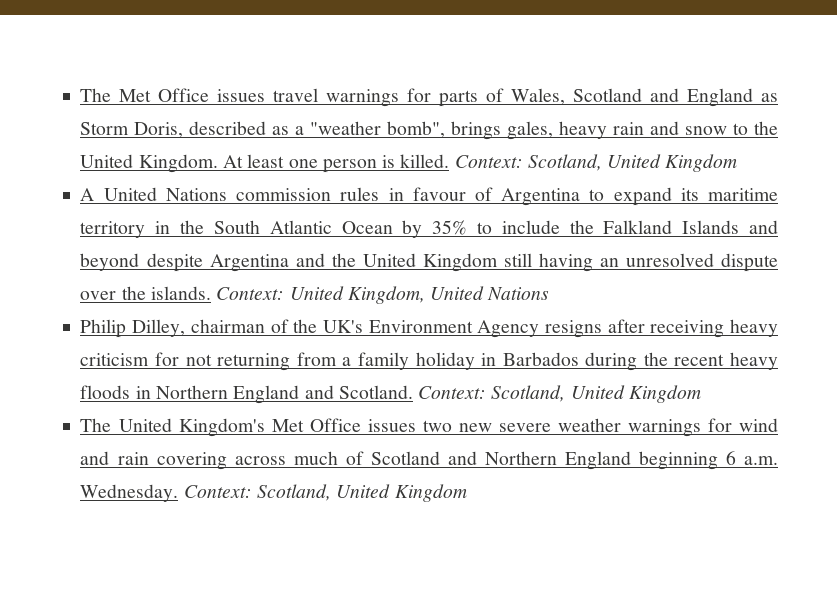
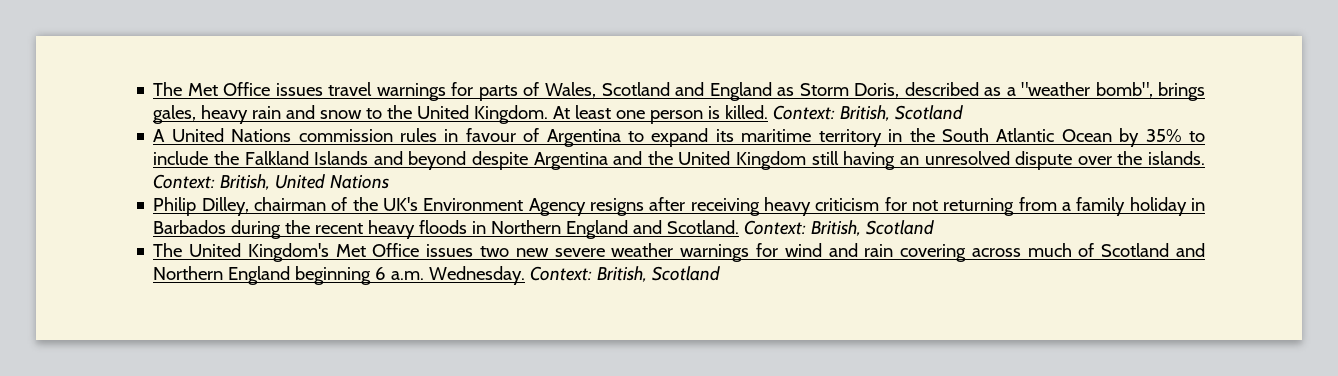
[527,154,738,172] Scotland, United Kingdom -> [840,105,964,122] British, Scotland
[289,286,425,304] United Kingdom, -> [220,174,271,191] British,
[491,385,701,403] Scotland, United Kingdom -> [811,220,935,237] British, Scotland
[256,484,467,502] Scotland, United Kingdom -> [597,266,721,283] British, Scotland

